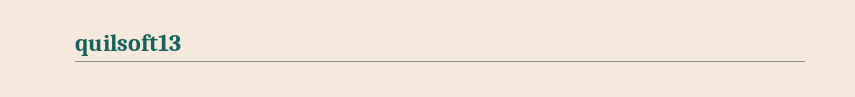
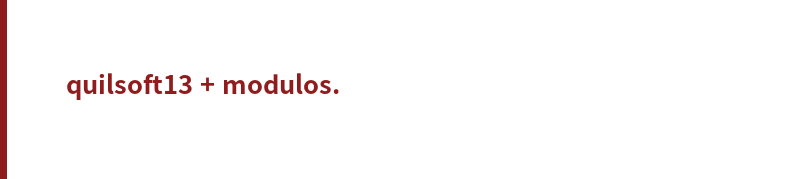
(181, 45) none -> [199,73,340,94] + modulos.

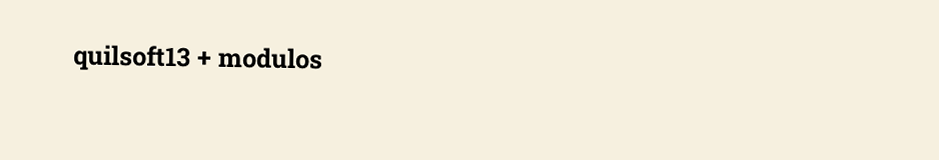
[221,73,340,94] modulos. -> [217,46,323,70] modulos

